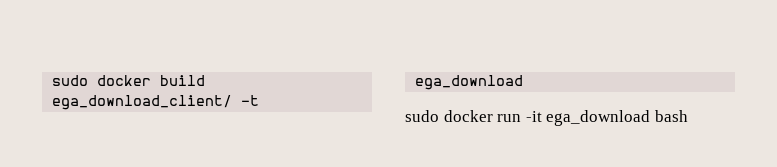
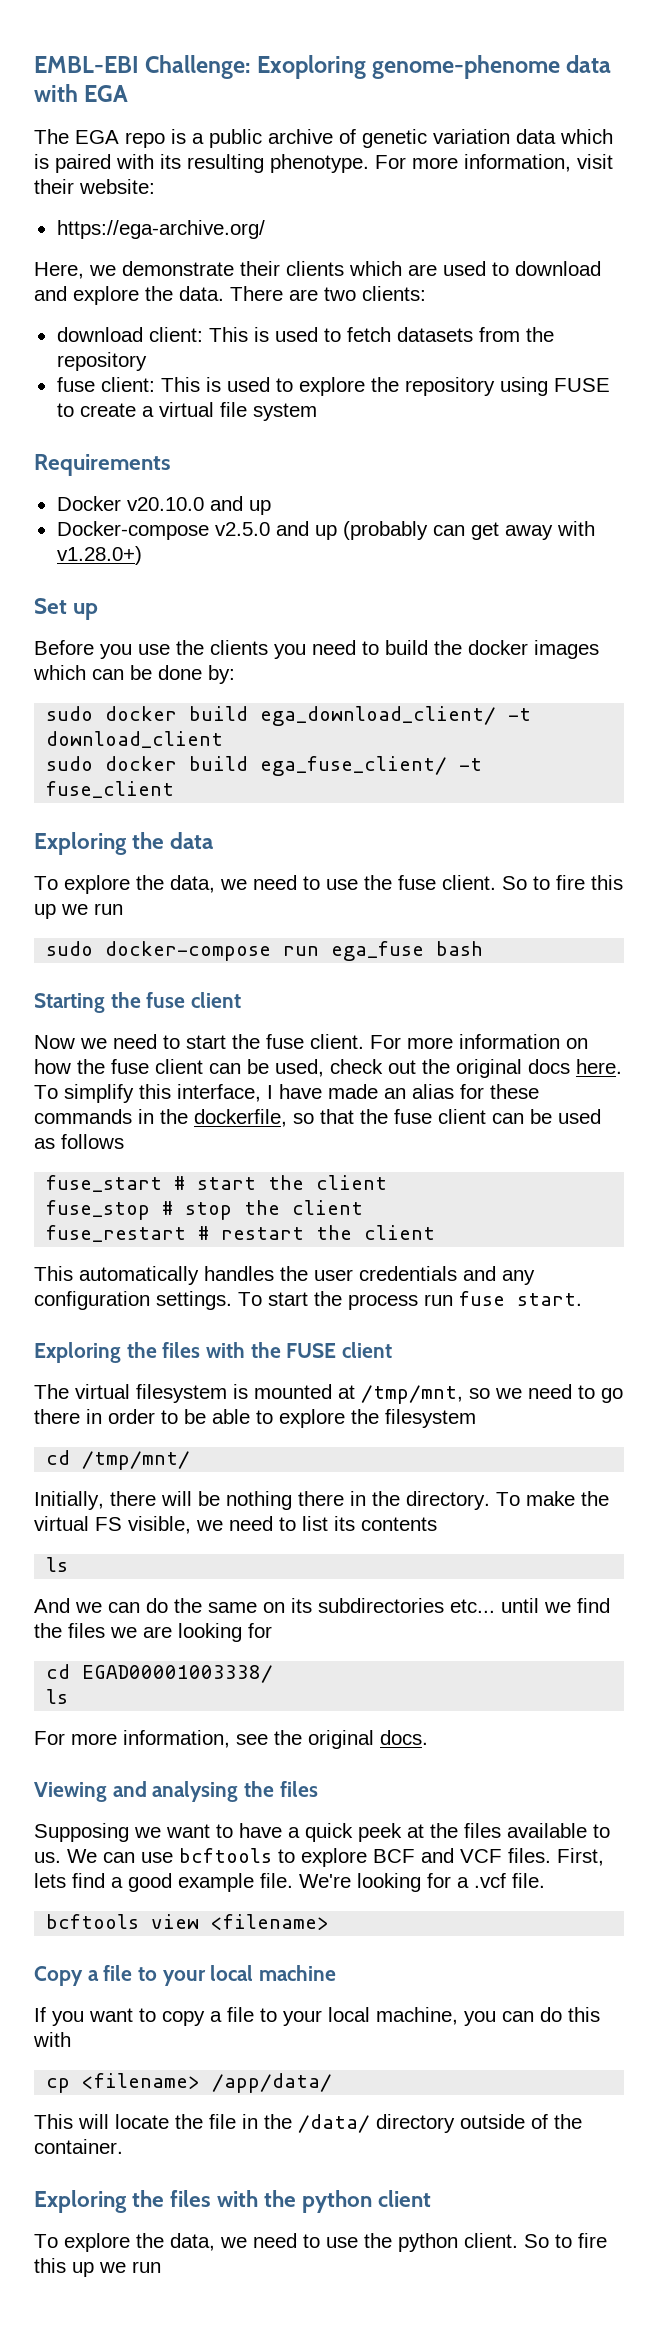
(52, 80) none -> [34,55,612,79] [34,84,129,102] [34,129,613,148] [34,154,613,173] [34,179,155,194] [56,220,265,239] [34,261,601,279] [34,286,426,305] [56,327,554,342] [56,352,147,371] [56,377,610,396] [56,402,317,421] [34,454,171,476] [56,496,271,515] [56,521,595,540] [56,546,142,565] [34,598,99,620] [34,640,599,659] [33,665,235,684] EMBL-EBI Challenge: Exoploring genome-phenome data with EGA // The EGA repo is a public archive of genetic variation data which is paired with its resulting phenotype. For more information, visit their website: // https://ega-archive.org/ // Here, we demonstrate their clients which are used to download and explore the data. There are two clients: // download client: This is used to fetch datasets from the repository // fuse client: This is used to explore the repository using FUSE to create a virtual file system // Requirements // Docker v20.10.0 and up // Docker-compose v2.5.0 and up (probably can get away with v1.28.0+) // Set up // Before you use the clients you need to build the docker images which can be done by: //
[415,75,524,90] [405,110,688,126] ega_download // sudo docker run -it ega_download bash -> [46,731,224,748] [46,756,483,776] [46,781,175,798] [34,832,214,855] [34,875,623,894] [34,903,123,919] [46,941,484,961] [34,992,242,1013] [34,1034,588,1049] [34,1059,622,1078] [34,1084,539,1103] [34,1109,601,1127] [34,1134,124,1149] [46,1175,388,1192] [46,1200,364,1220] [46,1225,436,1242] [34,1266,535,1285] [34,1291,582,1310] [34,1342,393,1363] [34,1384,623,1404] [34,1409,476,1428] [46,1450,191,1470] [34,1491,609,1510] [34,1516,437,1534] [46,1557,69,1572] [34,1598,610,1613] [34,1623,272,1642] [46,1664,274,1683] [46,1689,69,1704] [34,1730,428,1749] [34,1781,318,1802] [34,1823,610,1842] [34,1848,604,1867] [34,1873,545,1892] [46,1914,330,1930] [34,1965,337,1986] [34,2007,600,2026] [33,2032,71,2047] [46,2073,333,2093] [34,2114,582,2133] [34,2139,123,2154] [34,2190,432,2213] [34,2233,607,2252] [34,2258,161,2277] download_client // sudo docker build ega_fuse_client/ -t fuse_client // Exploring the data // To explore the data, we need to use the fuse client. So to fire this up we run // sudo docker-compose run ega_fuse bash // Starting the fuse client // Now we need to start the fuse client. For more information on how the fuse client can be used, check out the original docs here. To simplify this interface, I have made an alias for these commands in the dockerfile, so that the fuse client can be used as follows // fuse_start # start the client // fuse_stop # stop the client // fuse_restart # restart the client // This automatically handles the user credentials and any configuration settings. To start the process run fuse start. // Exploring the files with the FUSE client // The virtual filesystem is mounted at /tmp/mnt, so we need to go there in order to be able to explore the filesystem // cd /tmp/mnt/ // Initially, there will be nothing there in the directory. To make the virtual FS visible, we need to list its contents // ls // And we can do the same on its subdirectories etc... until we find the files we are looking for // cd EGAD00001003338/ // ls // For more information, see the original docs. // Viewing and analysing the files // Supposing we want to have a quick peek at the files available to us. We can use bcftools to explore BCF and VCF files. First, lets find a good example file. We're looking for a .vcf file. // bcftools view <filename> // Copy a file to your local machine // If you want to copy a file to your local machine, you can do this with // cp <filename> /app/data/ // This will locate the file in the /data/ directory outside of the container. // Exploring the files with the python client // To explore the data, we need to use the python client. So to fire this up we run

